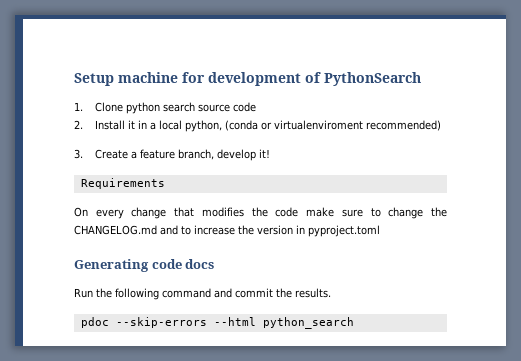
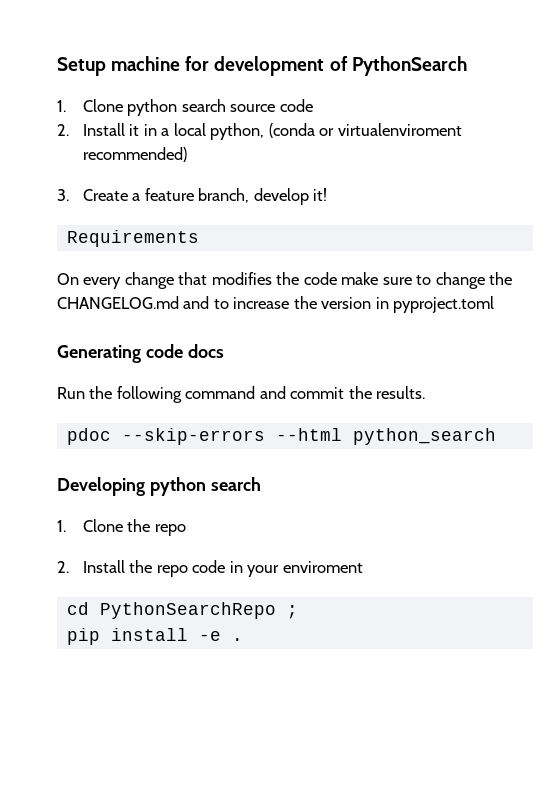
(354, 323) none -> [57,477,261,496] [57,519,186,536] [57,560,363,577] [66,602,298,619] [66,628,243,645] // Developing python search // 1. Clone the repo // 2. Install the repo code in your enviroment // cd PythonSearchRepo ; // pip install -e .

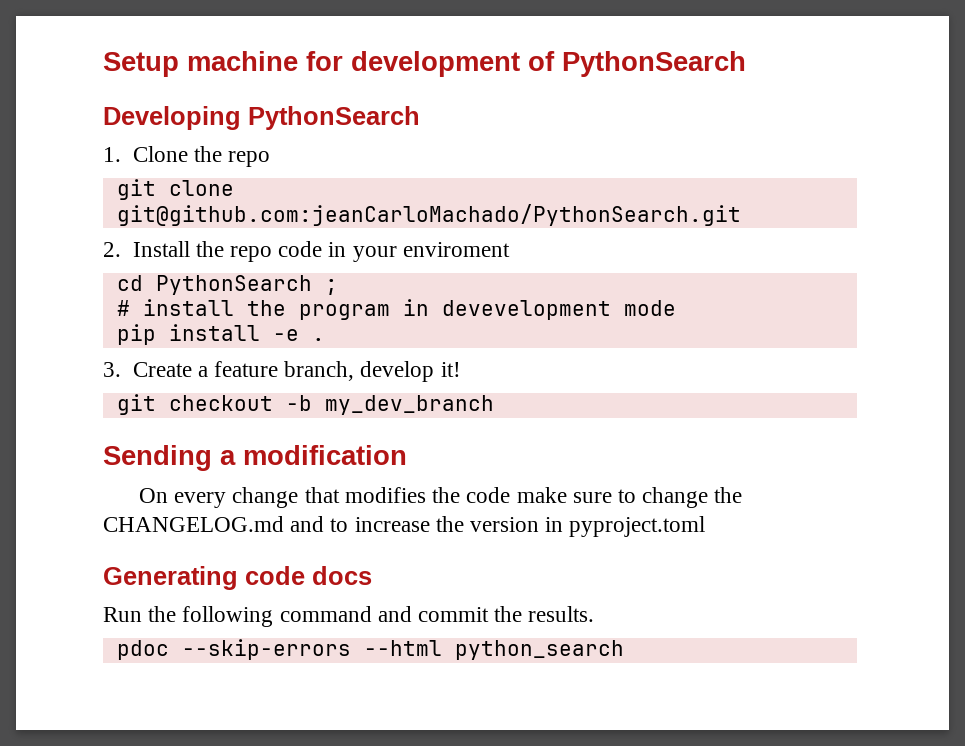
[57,99,313,116] [57,123,462,140] [82,147,187,162] // 1. Clone python search source code // 2. Install it in a local python, (conda or virtualenviroment recommended) -> [103,106,420,130] [103,146,270,167] [116,179,234,200] [116,204,741,226] [103,241,510,262] [116,275,338,295] [116,299,676,320] [116,324,325,345] // Developing PythonSearch // 1. Clone the repo // git clone git@github.com:jeanCarloMachado/PythonSearch.git // 2. Install the repo code in your enviroment // cd PythonSearch ; // # install the program in devevelopment mode // pip install -e .
[66,230,199,247] Requirements -> [116,394,494,415] [103,445,407,471] git checkout -b my_dev_branch // Sending a modification
[57,477,261,496] [57,519,186,536] [57,560,363,577] [66,602,298,619] [66,628,243,645] // Developing python search // 1. Clone the repo // 2. Install the repo code in your enviroment // cd PythonSearchRepo ; // pip install -e . -> (624, 650) none

